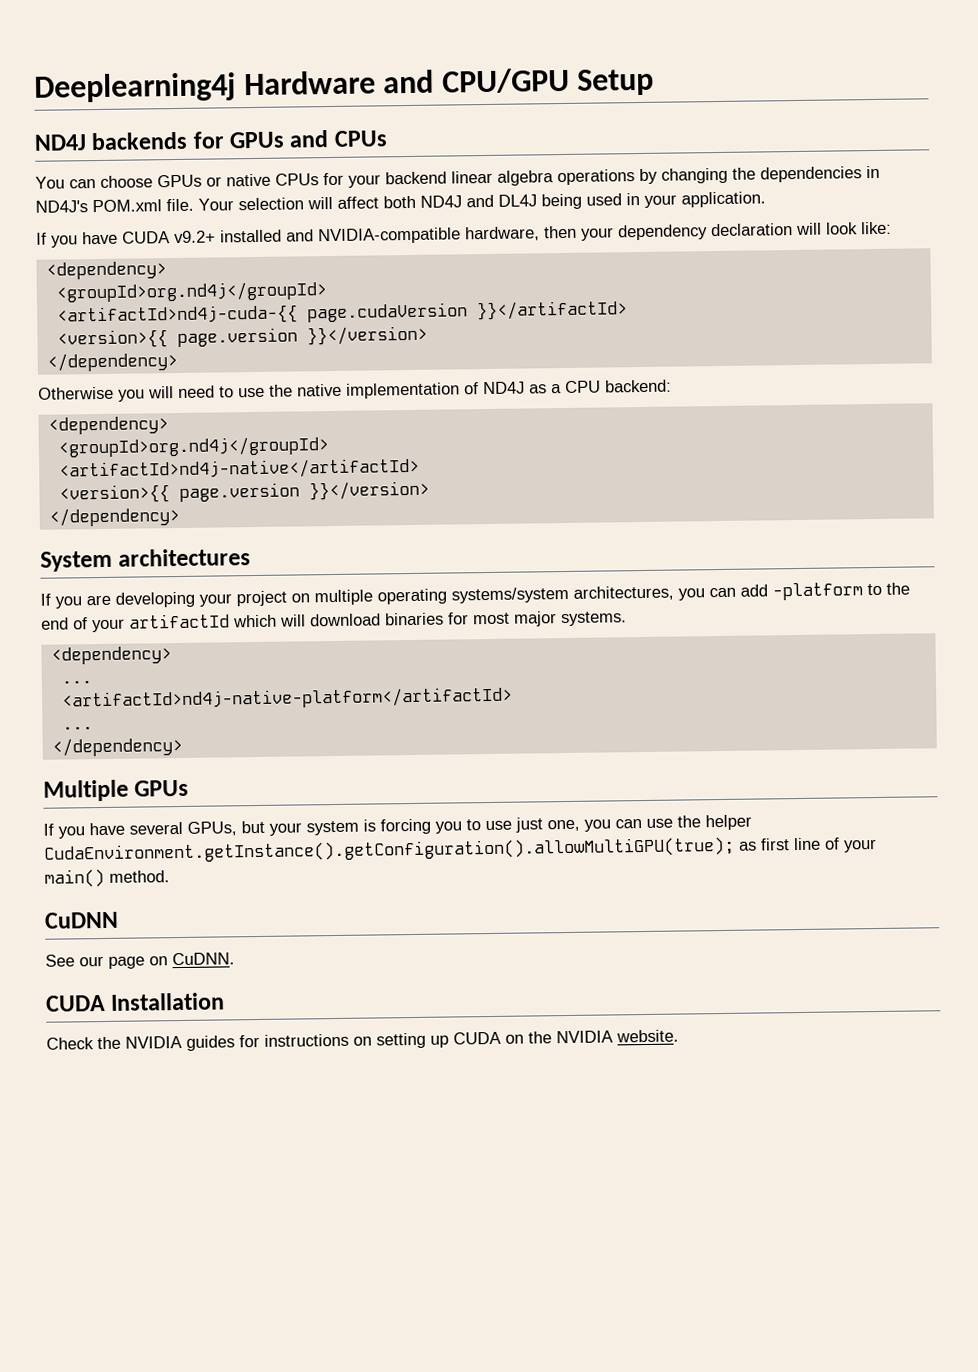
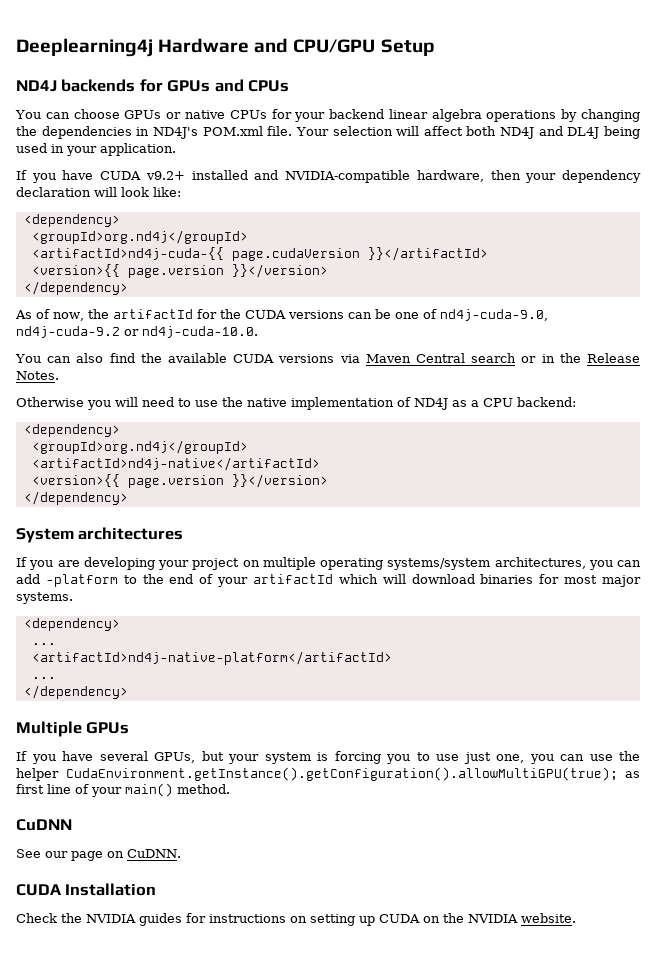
(178, 361) none -> [15,309,548,321] [16,326,258,338] [15,353,640,363] [16,371,59,380] // As of now, the artifactId for the CUDA versions can be one of nd4j-cuda-9.0, nd4j-cuda-9.2 or nd4j-cuda-10.0. // You can also find the available CUDA versions via Maven Central search or in the Release Notes.

